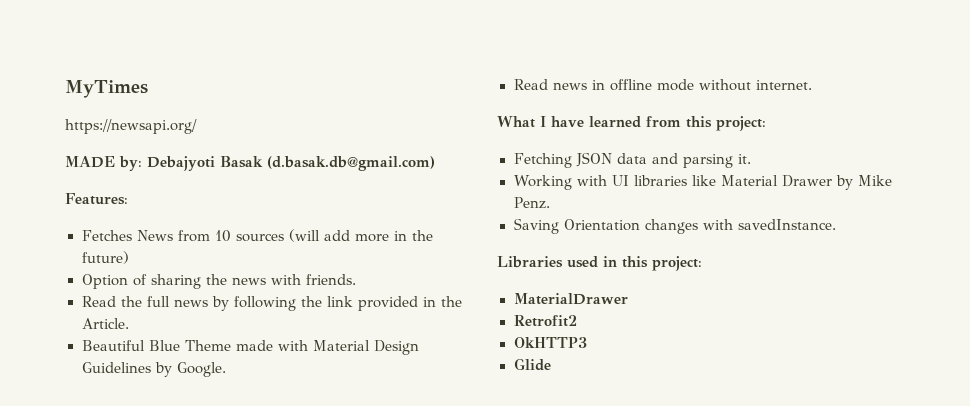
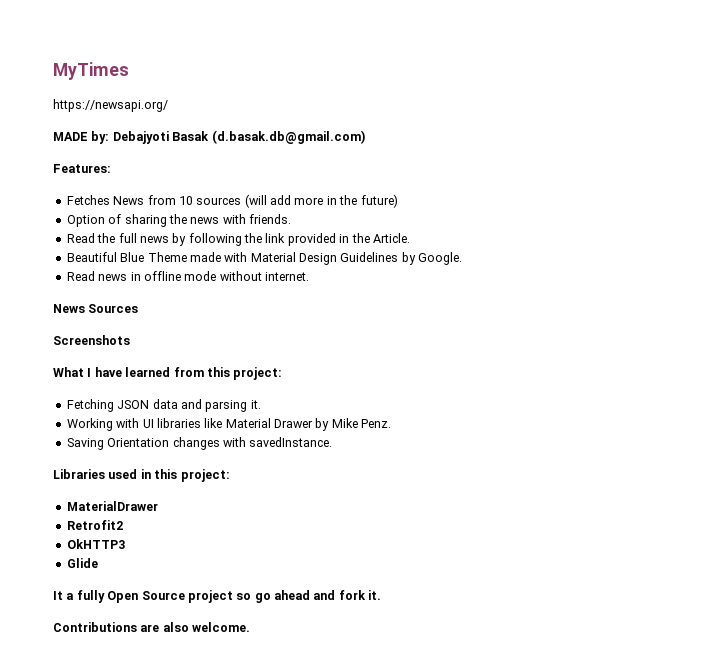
(812, 85) none -> [53,304,139,313] [53,335,130,345] // News Sources // Screenshots
(551, 364) none -> [53,590,382,603] [53,622,251,632] // It a fully Open Source project so go ahead and fork it. // Contributions are also welcome.

